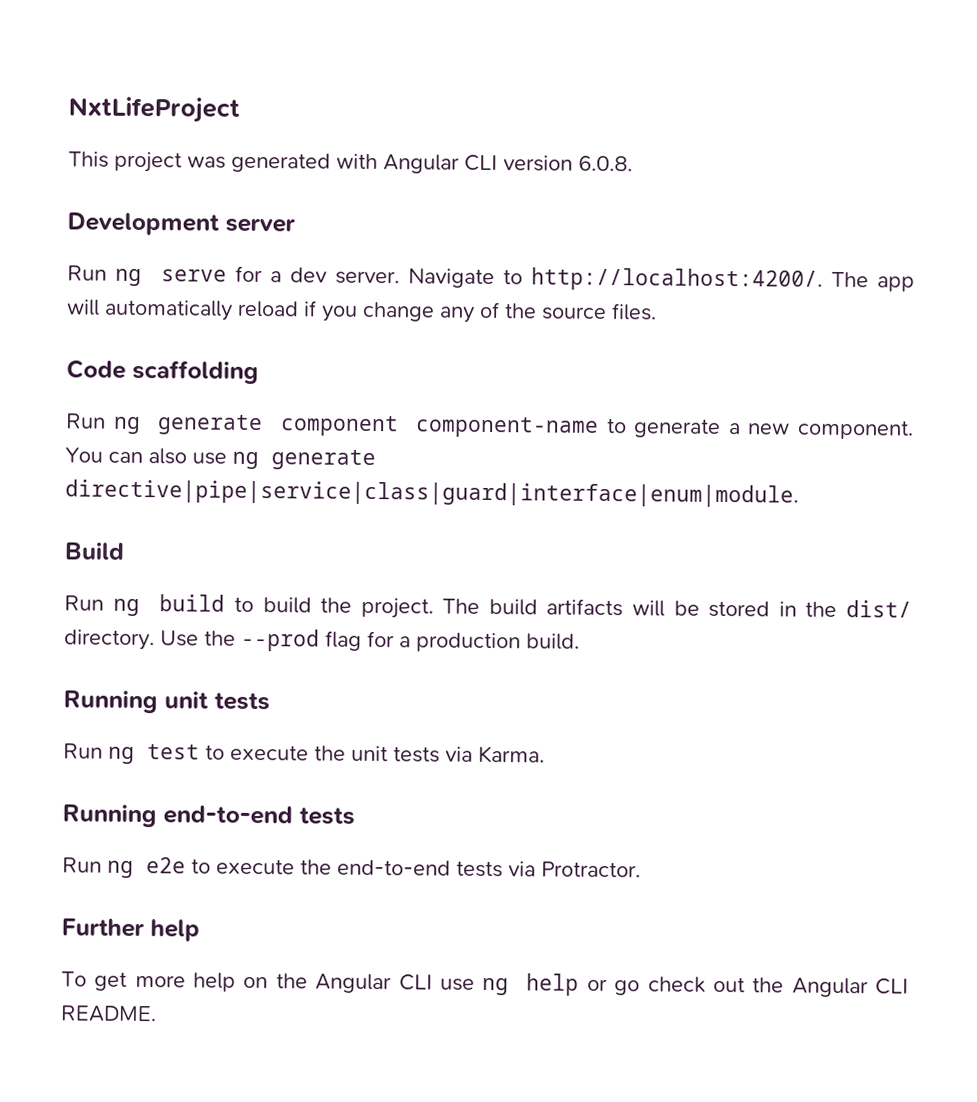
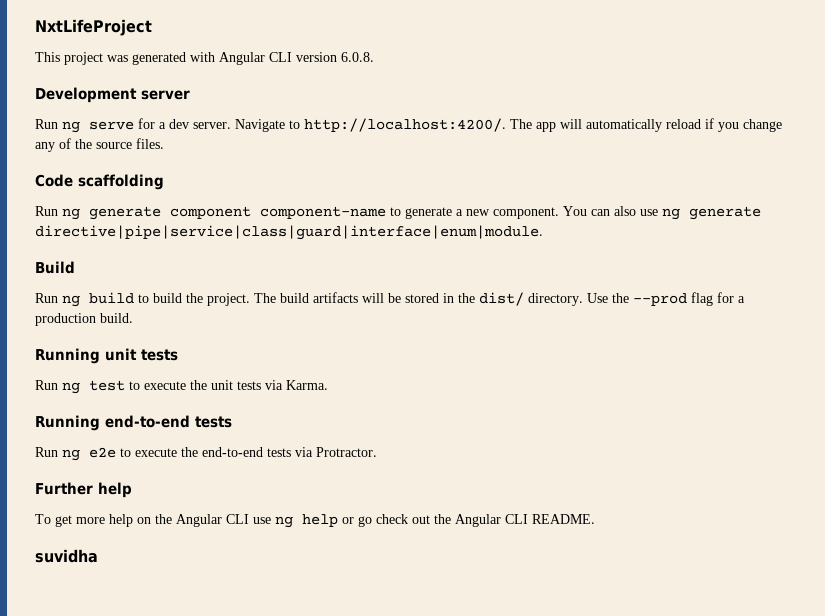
(157, 1014) none -> [35,549,98,563] // suvidha

